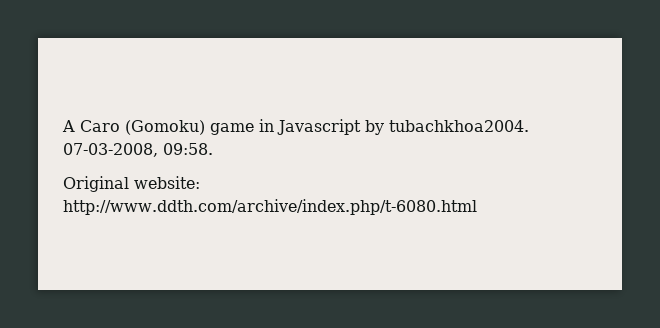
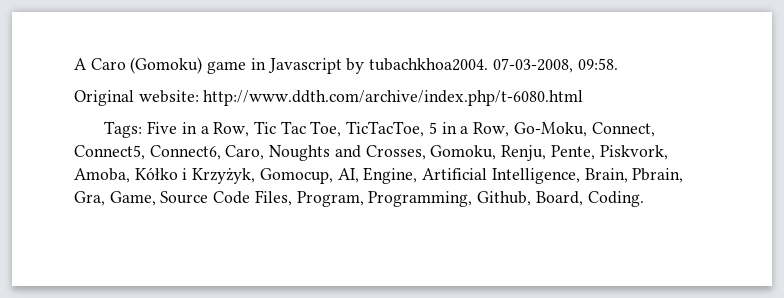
(477, 207) none -> [104,121,655,138] [74,145,668,161] [74,167,684,184] [74,190,644,207] // Tags: Five in a Row, Tic Tac Toe, TicTacToe, 5 in a Row, Go-Moku, Connect, Connect5, Connect6, Caro, Noughts and Crosses, Gomoku, Renju, Pente, Piskvork, Amoba, Kółko i Krzyżyk, Gomocup, AI, Engine, Artificial Intelligence, Brain, Pbrain, Gra, Game, Source Code Files, Program, Programming, Github, Board, Coding.

